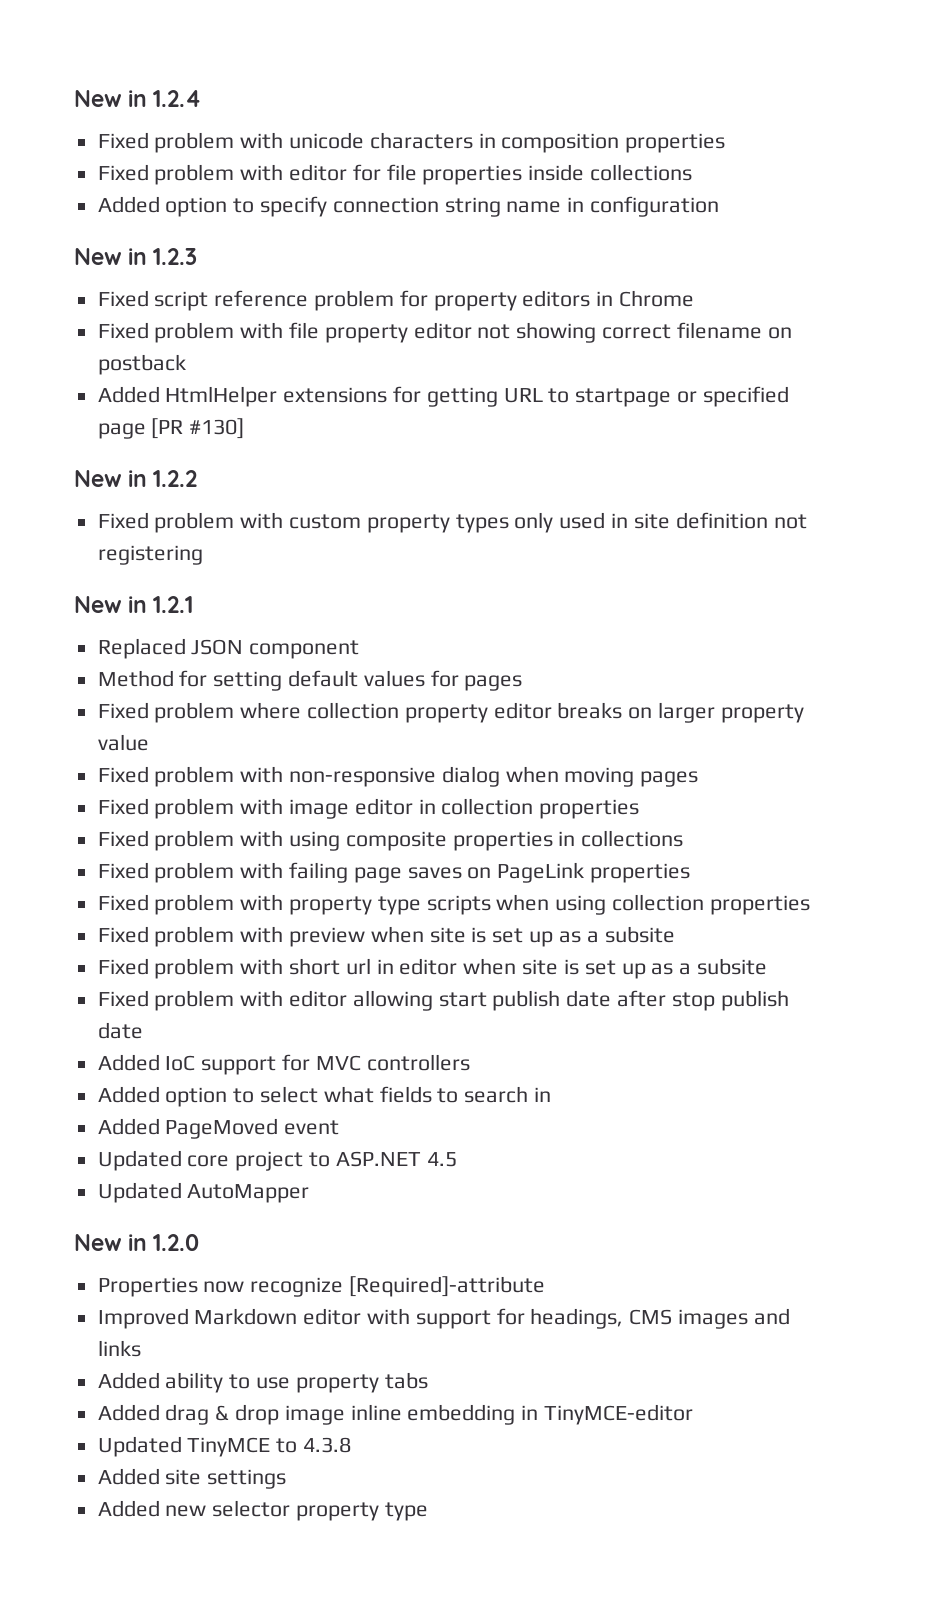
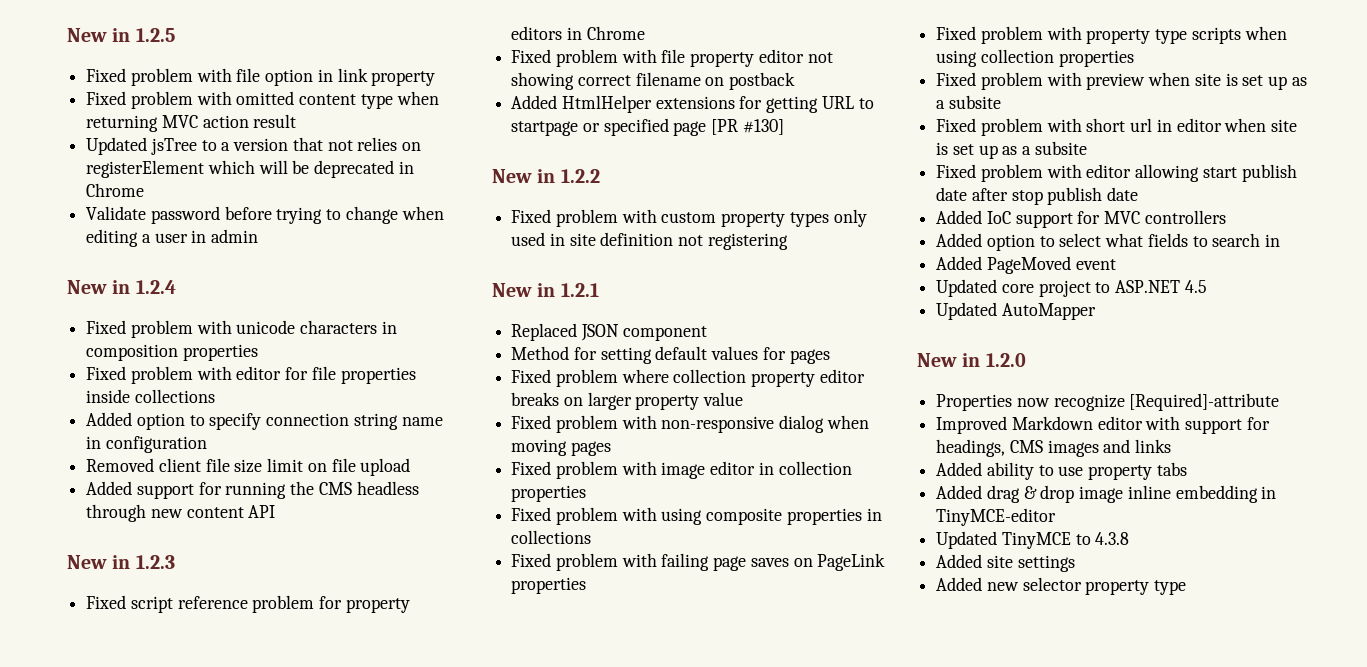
[74,90,148,107] New in -> [67,28,175,42] [86,68,436,86] [86,91,439,109] [86,114,297,132] [86,137,422,155] [86,160,414,178] [86,183,145,197] [86,206,444,224] [86,229,259,247] [67,280,131,294] New in 1.2.5 // Fixed problem with file option in link property // Fixed problem with omitted content type when returning MVC action result // Updated jsTree to a version that not relies on registerElement which will be deprecated in Chrome // Validate password before trying to change when editing a user in admin // New in
(720, 206) none -> [86,458,411,476] [86,481,419,499] [86,504,276,522] // Removed client file size limit on file upload // Added support for running the CMS headless through new content API

